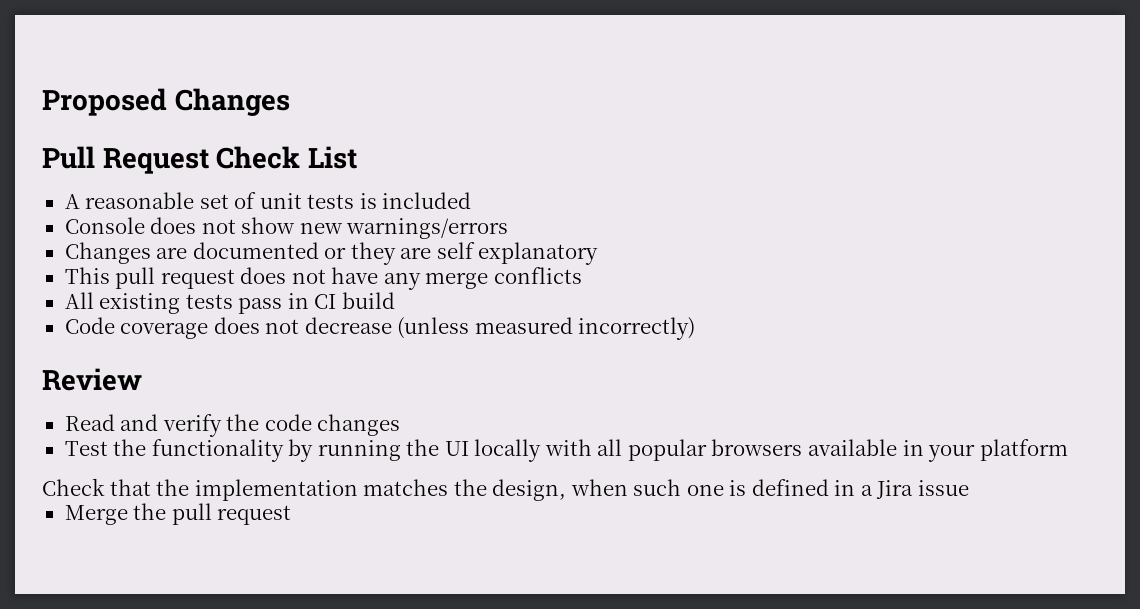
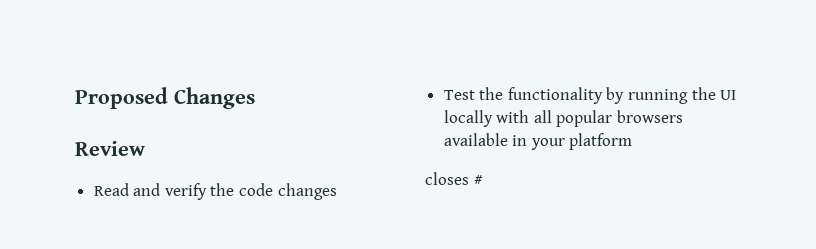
[42,146,357,174] [64,192,472,209] [64,217,509,239] [64,242,599,265] [64,267,582,290] [64,292,395,314] [64,317,696,340] // Pull Request Check List // A reasonable set of unit tests is included // Console does not show new warnings/errors // Changes are documented or they are self explanatory // This pull request does not have any merge conflicts // All existing tests pass in CI build // Code coverage does not decrease (unless measured incorrectly) -> (255, 98) none
[42,478,970,501] [64,503,292,525] Check that the implementation matches the design, when such one is defined in a Jira issue // Merge the pull request -> [425,172,483,185] closes #

